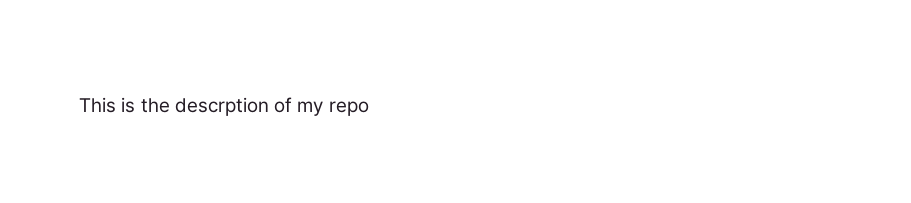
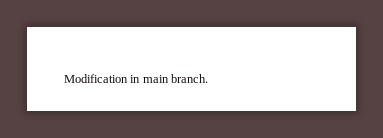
[79,97,369,116] This is the descrption of my repo -> [64,74,209,83] Modification in main branch.

